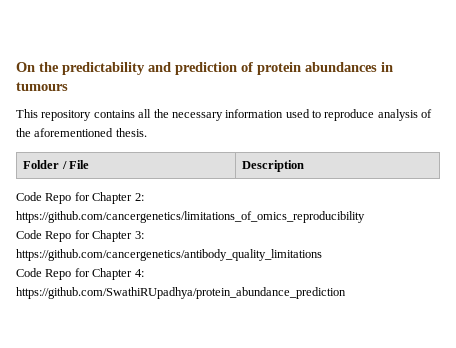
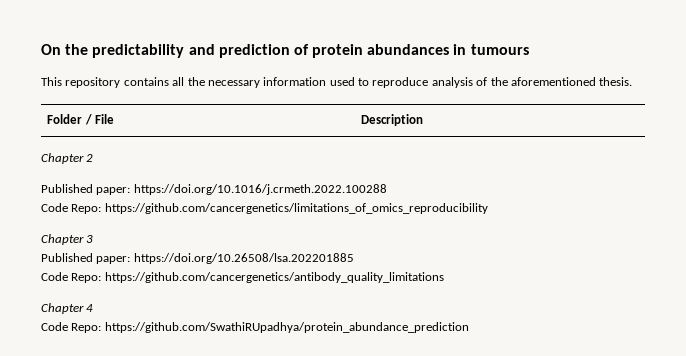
[16,192,144,204] [16,211,365,223] [16,230,144,242] Code Repo for Chapter 2: https://github.com/cancergenetics/limitations_of_omics_reproducibility // Code Repo for Chapter 3: -> [41,153,94,164] [41,184,387,195] [41,203,488,214] [41,234,94,245] [41,253,354,264] [41,272,102,283] Chapter 2 // Published paper: https://doi.org/10.1016/j.crmeth.2022.100288 // Code Repo: https://github.com/cancergenetics/limitations_of_omics_reproducibility // Chapter 3 // Published paper: https://doi.org/10.26508/lsa.202201885 // Code Repo:
[16,268,144,280] // Code Repo for Chapter 4: -> [41,303,94,314] [41,322,102,333] // Chapter 4 // Code Repo:

